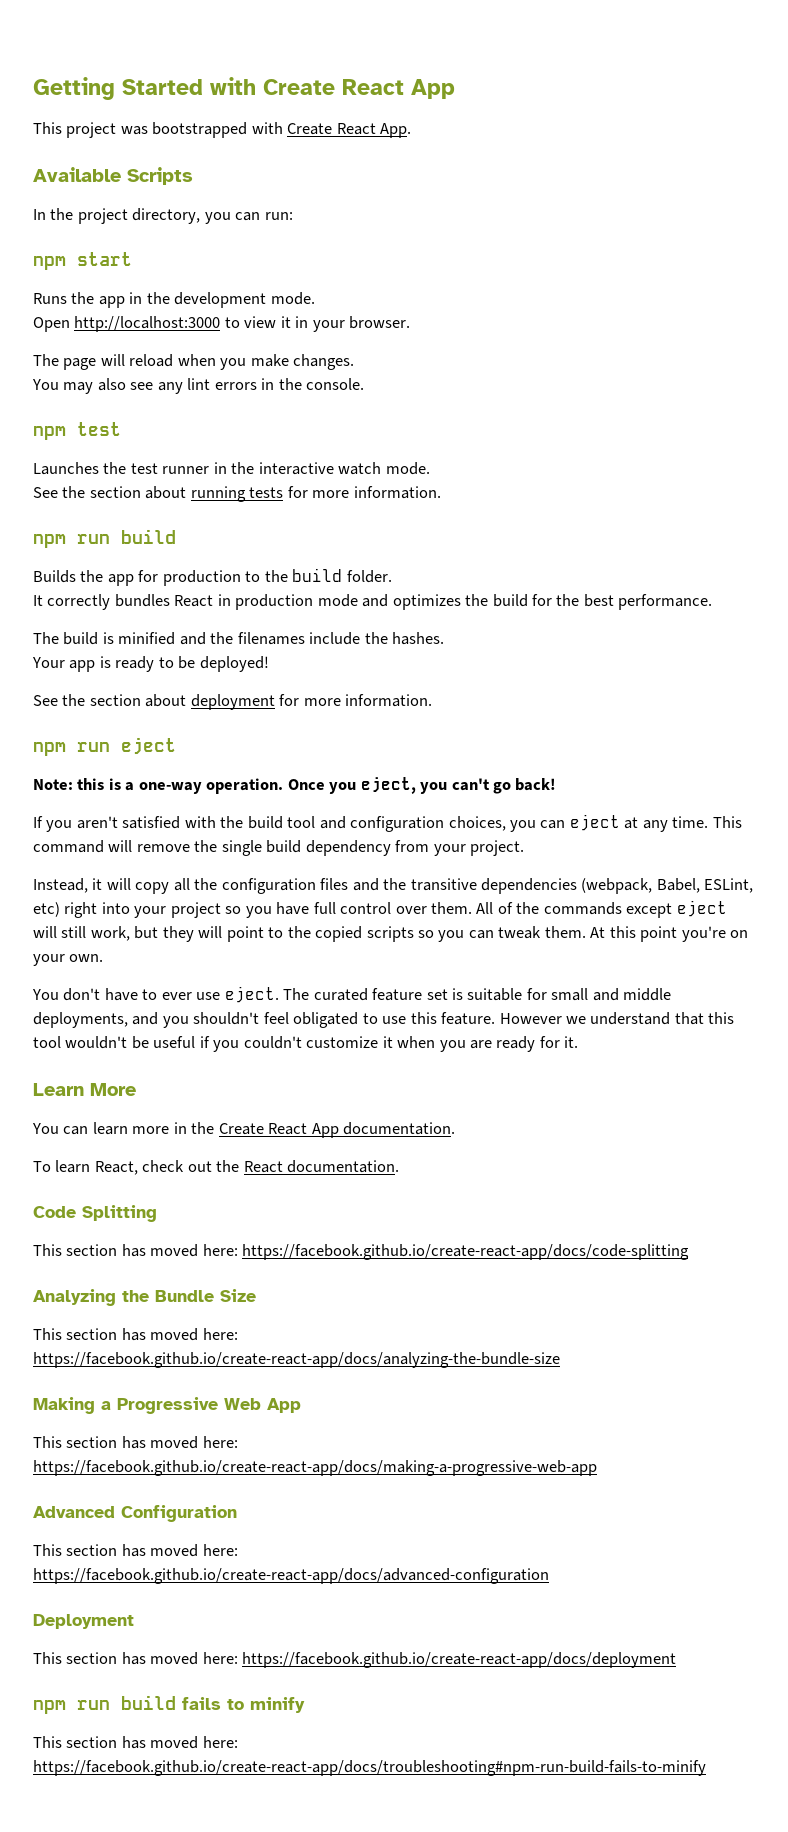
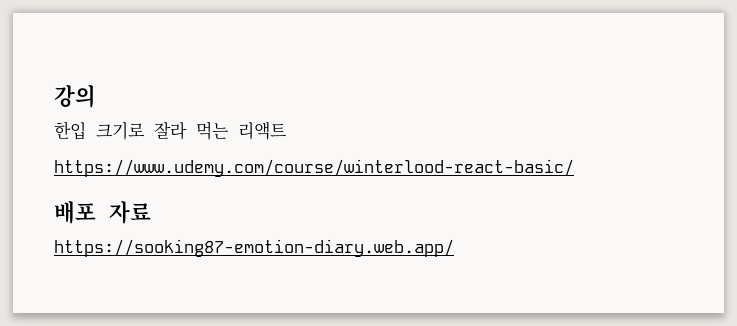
[33,77,455,100] [33,122,412,138] [33,167,193,185] [33,208,293,224] [33,252,132,270] [33,292,315,308] [33,316,411,332] [33,354,355,370] [32,378,365,394] [33,422,121,440] [33,462,430,475] [33,486,441,502] [33,529,176,548] [33,568,392,586] [33,594,713,610] [33,632,445,645] [32,656,269,672] [33,694,433,710] [33,737,176,756] [33,777,557,794] [33,814,742,832] [33,840,525,856] [33,878,754,894] [33,900,727,918] [33,926,749,942] [33,954,104,966] [32,986,672,1003] [33,1012,735,1028] [33,1036,579,1052] [33,1083,136,1096] [32,1122,456,1138] [33,1160,400,1175] [33,1205,157,1222] [33,1244,690,1260] [33,1289,256,1306] [33,1328,238,1341] [33,1352,560,1368] [33,1397,301,1414] [33,1436,238,1449] [33,1460,597,1476] [33,1505,237,1522] [33,1544,238,1557] [33,1568,549,1584] [33,1614,134,1629] [33,1652,677,1668] [33,1695,305,1714] [33,1736,238,1749] [33,1760,706,1776] Getting Started with Create React App // This project was bootstrapped with Create React App. // Available Scripts // In the project directory, you can run: // npm start // Runs the app in the development mode. // Open http://localhost:3000 to view it in your browser. // The page will reload when you make changes. // You may also see any lint errors in the console. // npm test // Launches the test runner in the interactive watch mode. // See the section about running tests for more information. // npm run build // Builds the app for production to the build folder. // It correctly bundles React in production mode and optimizes the build for the best performance. // The build is minified and the filenames include the hashes. // Your app is ready to be deployed! // See the section about deployment for more information. // npm run eject // Note: this is a one-way operation. Once you eject, you can't go back! // If you aren't satisfied with the build tool and configuration choices, you can eject at any time. This command will remove the single build dependency from your project. // Instead, it will copy all the configuration files and the transitive dependencies (webpack, Babel, ESLint, etc) right into your project so you have full control over them. All of the commands except eject will still work, but they will point to the copied scripts so you can tweak them. At this point you're on your own. // You don't have to ever use eject. The curated feature set is suitable for small and middle deployments, and you shouldn't feel obligated to use this feature. However we understand that this tool wouldn't be useful if you couldn't customize it when you are ready for it. // Learn More // You can learn more in the Create React App documentation. // To learn React, check out the React documentation. // Code Splitting // This section has moved here: https://facebook.github.io/create-react-app/docs/code-splitting // Analyzing the Bundle Size // This section has moved here: https://facebook.github.io/create-react-app/docs/analyzing-the-bundle-size // Making a Progressive Web App // This section has moved here: https://facebook.github.io/create-react-app/docs/making-a-progressive-web-app // Advanced Configuration // This section has moved here: https://facebook.github.io/create-react-app/docs/advanced-configuration // Deployment // This section has moved here: https://facebook.github.io/create-react-app/docs/deployment // npm run build fails to minify // This section has moved here: https://facebook.github.io/create-react-app/docs/troubleshooting#npm-run-build-fails-to-minify -> [54,85,96,108] [54,121,287,140] [54,159,574,177] [54,201,151,224] [54,239,454,257] 강의 // 한입 크기로 잘라 먹는 리액트 // https://www.udemy.com/course/winterlood-react-basic/ // 배포 자료 // https://sooking87-emotion-diary.web.app/

